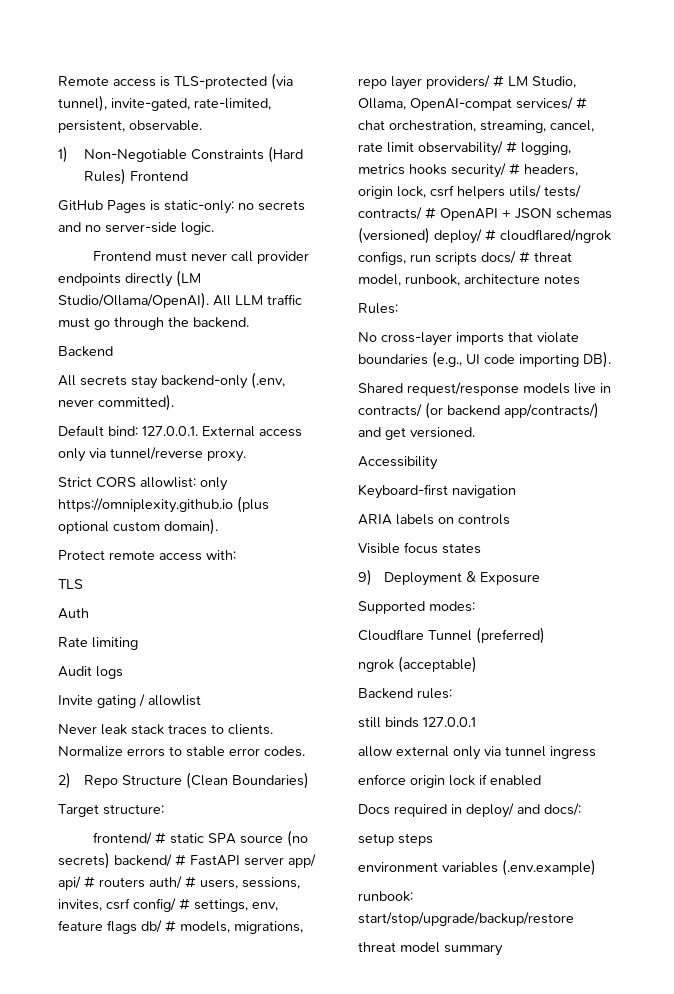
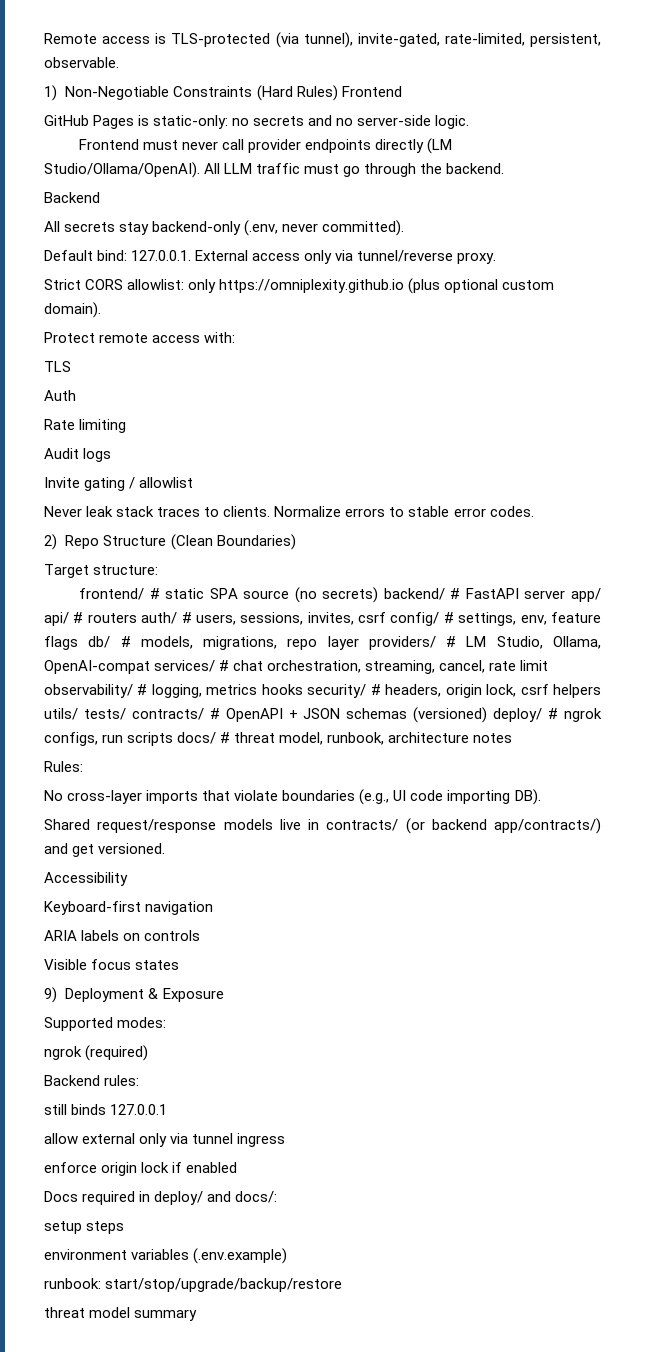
[500,229,611,243] cloudflared/ngrok -> [564,708,603,722] ngrok
[358,627,545,644] [358,656,477,673] // Cloudflare Tunnel (preferred) // ngrok (acceptable) -> [44,1045,149,1061] // ngrok (required)

